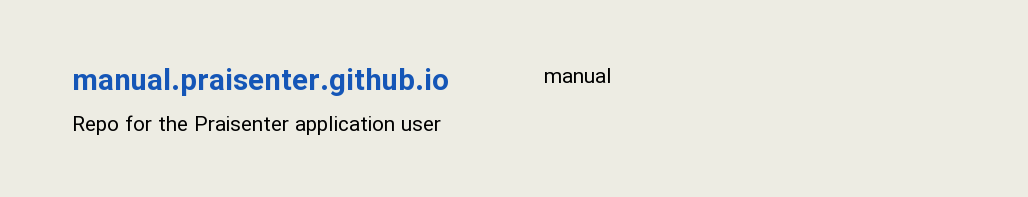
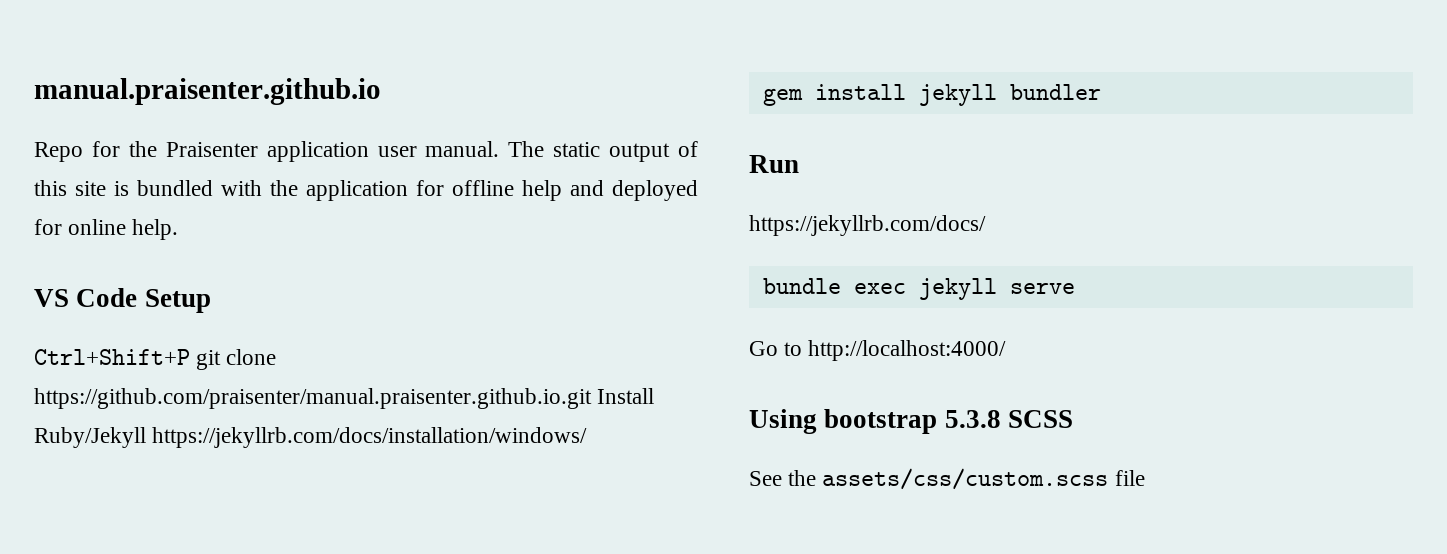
[544,68,612,83] manual -> [425,141,698,162] [34,180,698,201] [34,219,179,240] [34,288,211,313] [34,349,277,370] [34,388,655,409] [34,427,588,448] [762,84,1101,106] [749,155,799,173] [749,215,986,236] [762,278,1075,300] [749,340,1007,361] [749,409,1073,434] [749,468,1145,490] manual. The static output of this site is bundled with the application for offline help and deployed for online help. // VS Code Setup // Ctrl+Shift+P git clone https://github.com/praisenter/manual.praisenter.github.io.git Install Ruby/Jekyll https://jekyllrb.com/docs/installation/windows/ // gem install jekyll bundler // Run // https://jekyllrb.com/docs/ // bundle exec jekyll serve // Go to http://localhost:4000/ // Using bootstrap 5.3.8 SCSS // See the assets/css/custom.scss file

